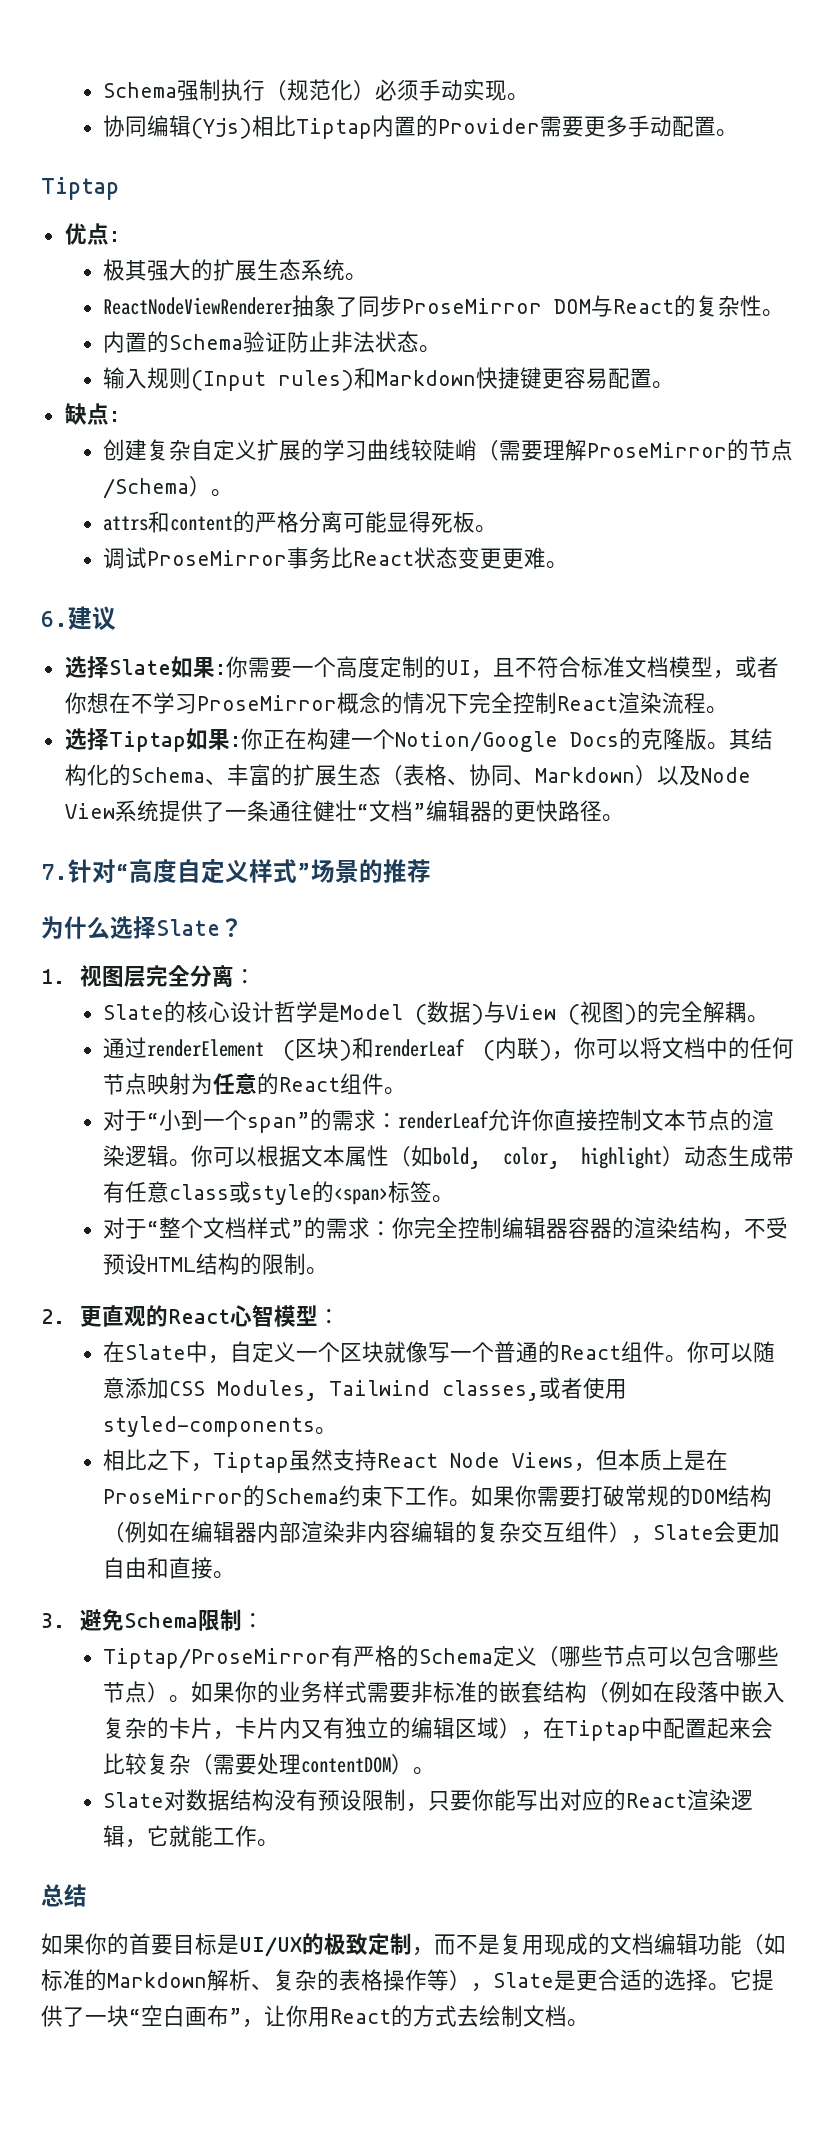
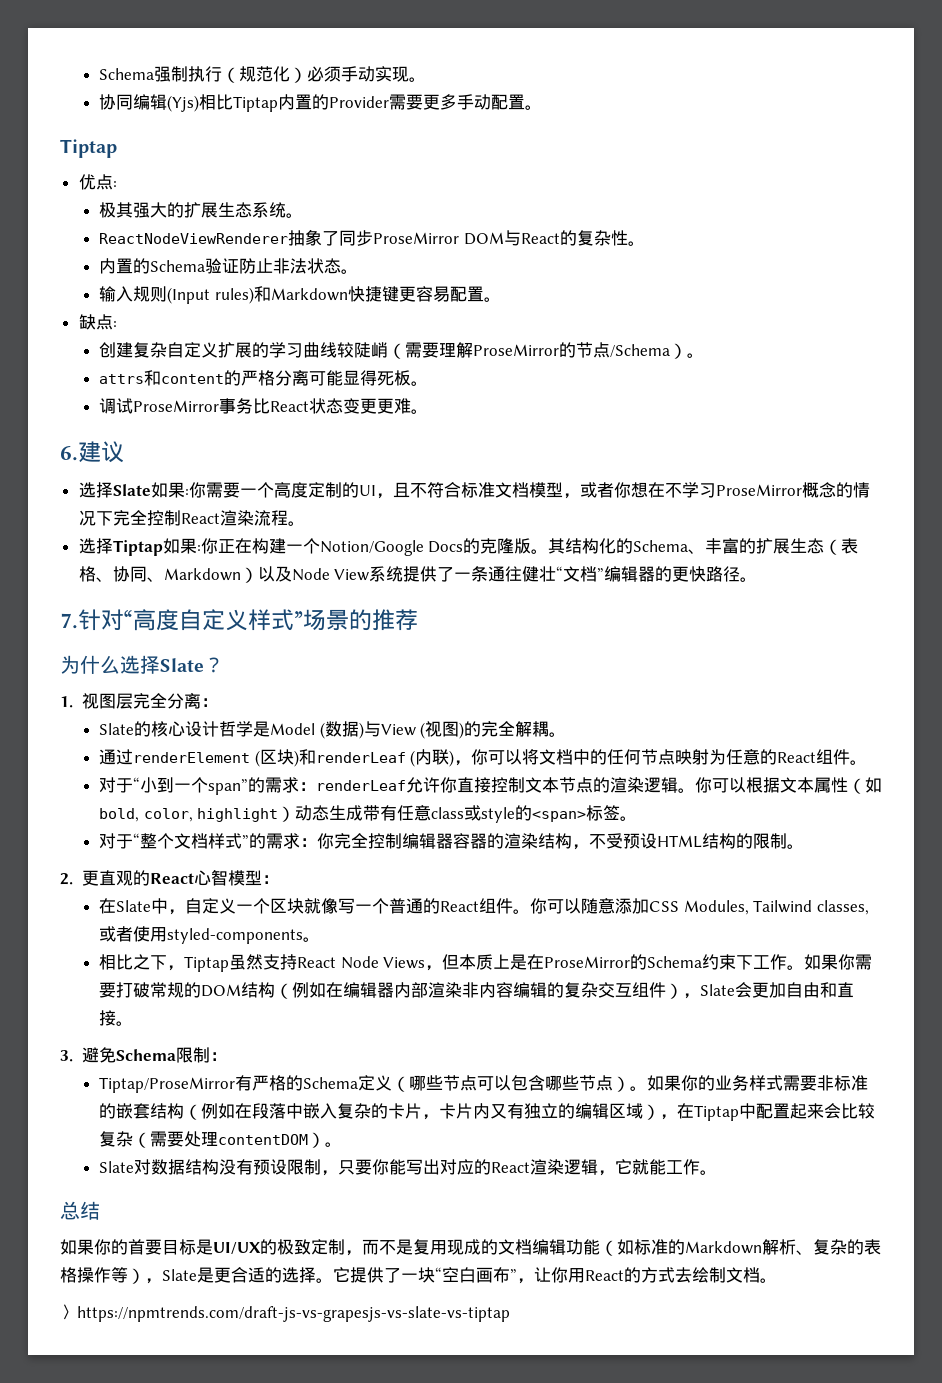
(589, 2023) none -> [60,1304,510,1322] // 〉https://npmtrends.com/draft-js-vs-grapesjs-vs-slate-vs-tiptap

